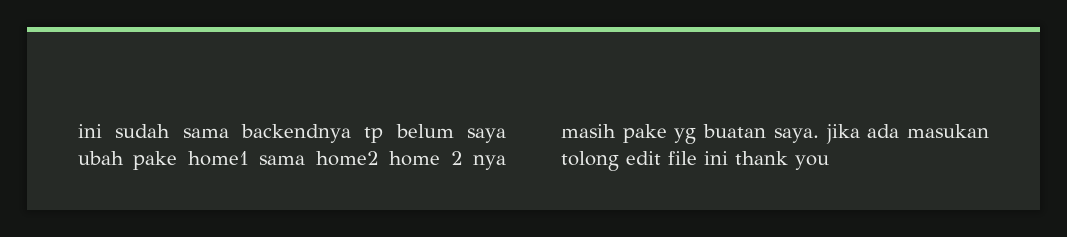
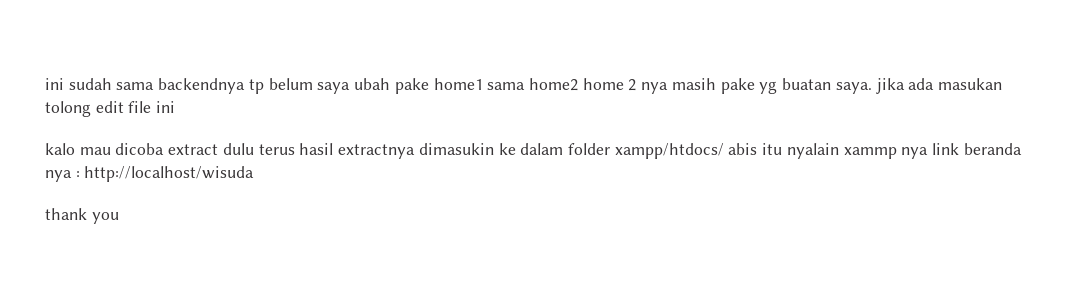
(728, 158) none -> [45,143,1022,159] [45,166,255,182] // kalo mau dicoba extract dulu terus hasil extractnya dimasukin ke dalam folder xampp/htdocs/ abis itu nyalain xammp nya link beranda nya : http://localhost/wisuda //

